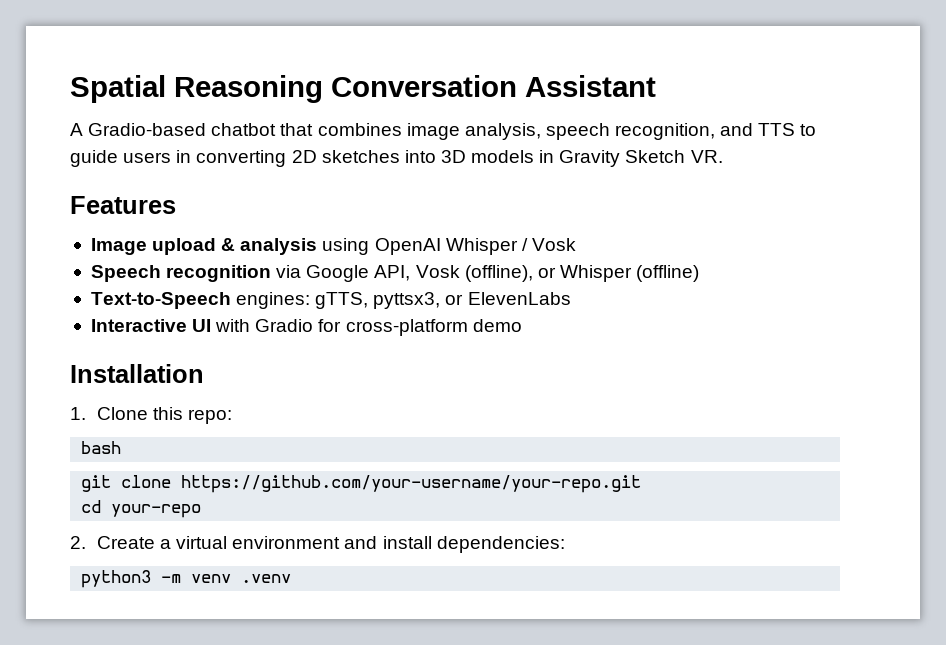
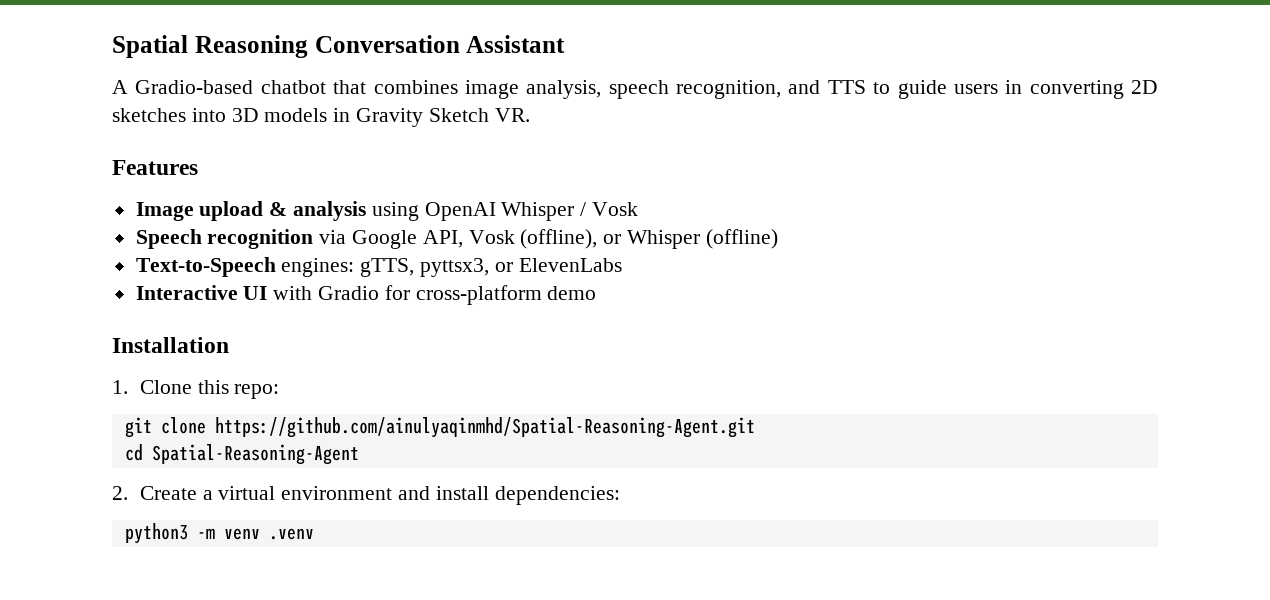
[81,441,122,454] // bash -> (280, 391) none
[181,475,642,493] https://github.com/your-username/your-repo.git -> [214,417,755,438] https://github.com/ainulyaqinmhd/Spatial-Reasoning-Agent.git
[111,504,202,518] your-repo -> [151,444,359,465] Spatial-Reasoning-Agent

